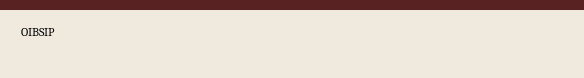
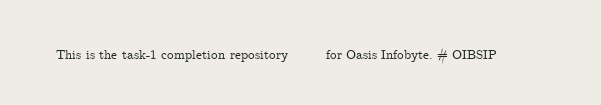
(21, 32) none -> [56,47,448,64] This is the task-1 completion repository for Oasis Infobyte. #

